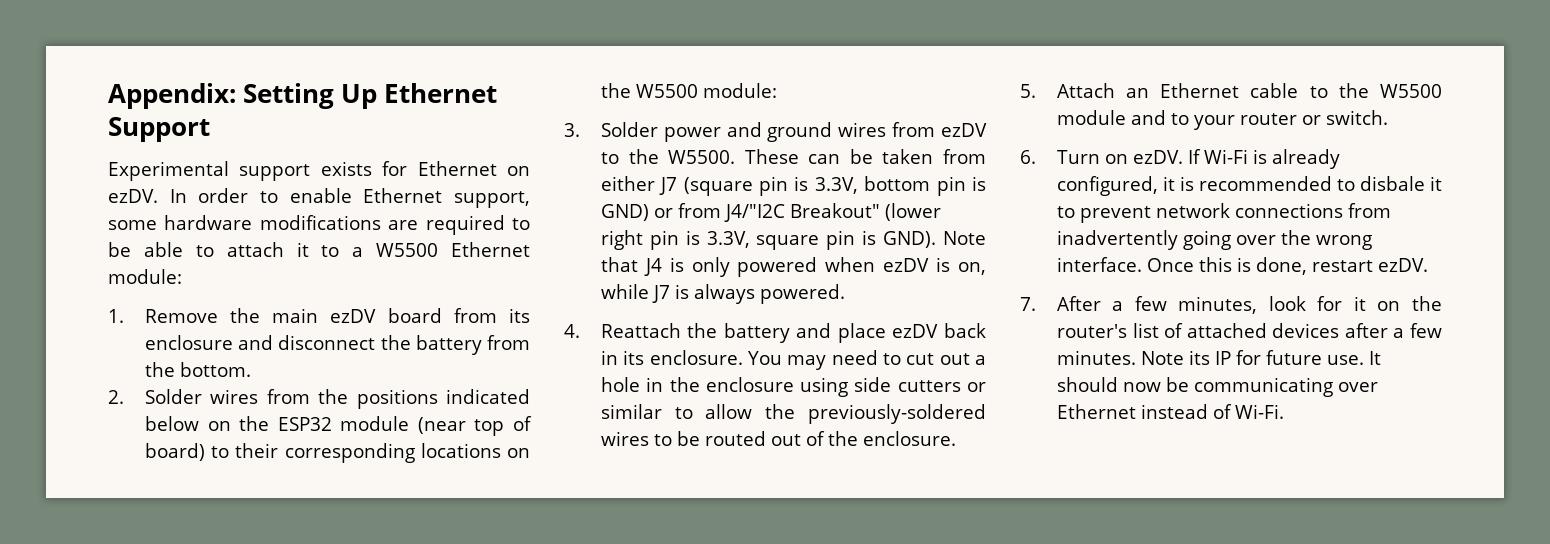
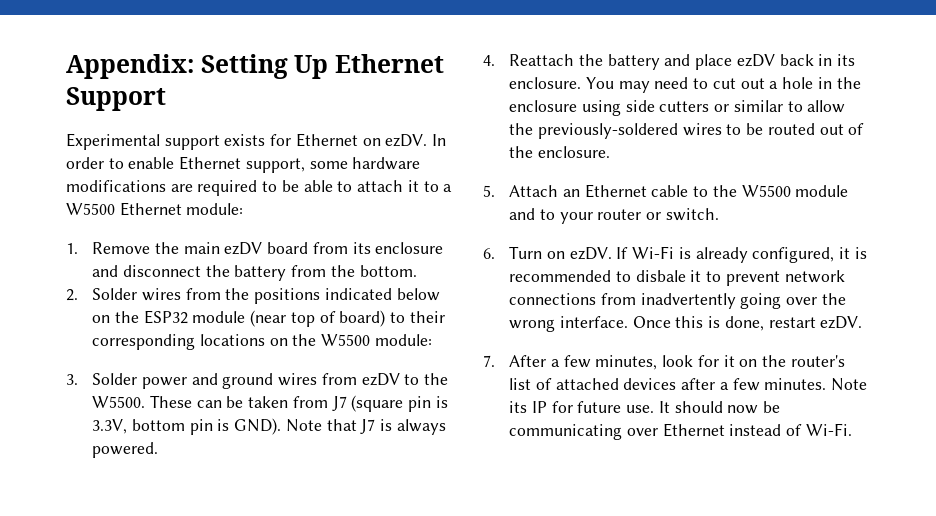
[600,176,655,191] either -> (328, 402) none
[600,203,941,222] [600,230,986,250] [600,257,986,277] [600,284,649,299] GND) or from J4/"I2C Breakout" (lower right pin is 3.3V, square pin is GND). Note that J4 is only powered when ezDV is on, while -> [234,418,357,435] GND). Note that

